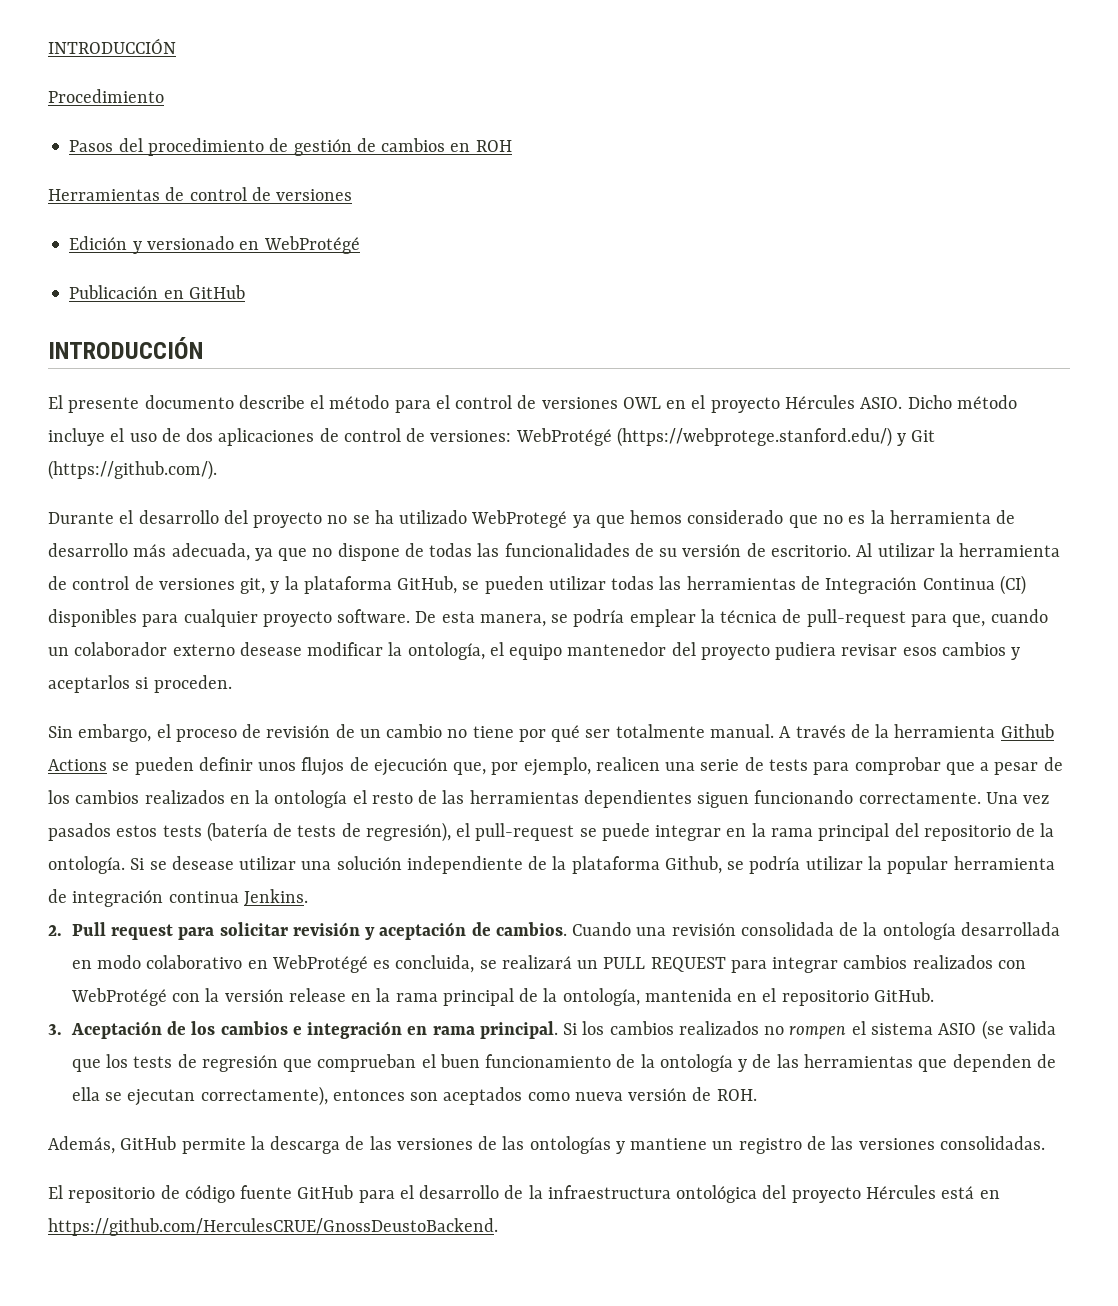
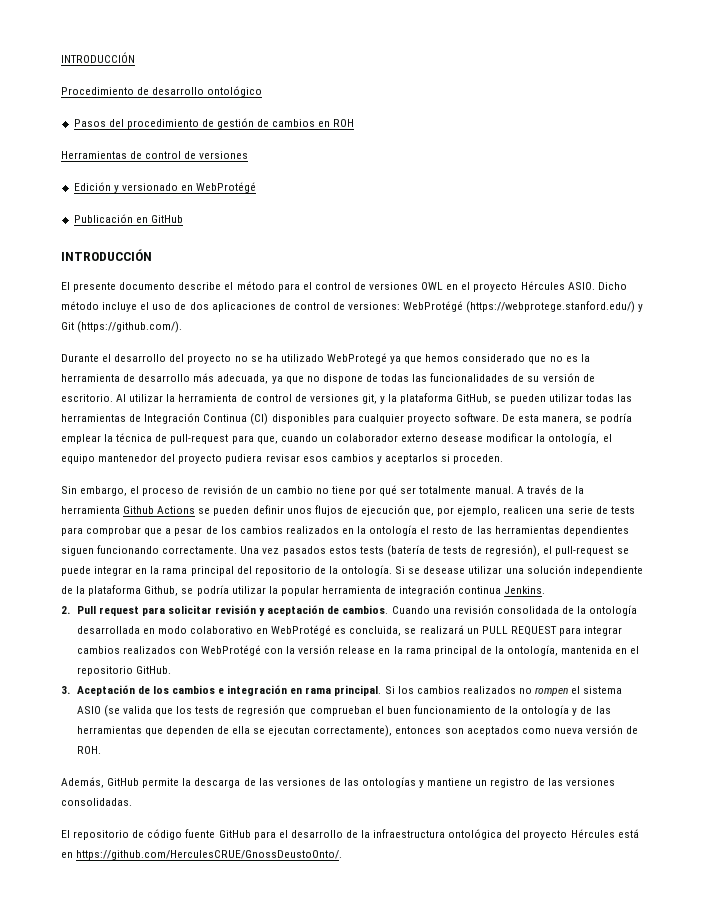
(164, 96) none -> [137,86,263,97] de desarrollo ontológico
[48,1218,498,1236] https://github.com/HerculesCRUE/GnossDeustoBackend. -> [76,850,343,860] https://github.com/HerculesCRUE/GnossDeustoOnto/.

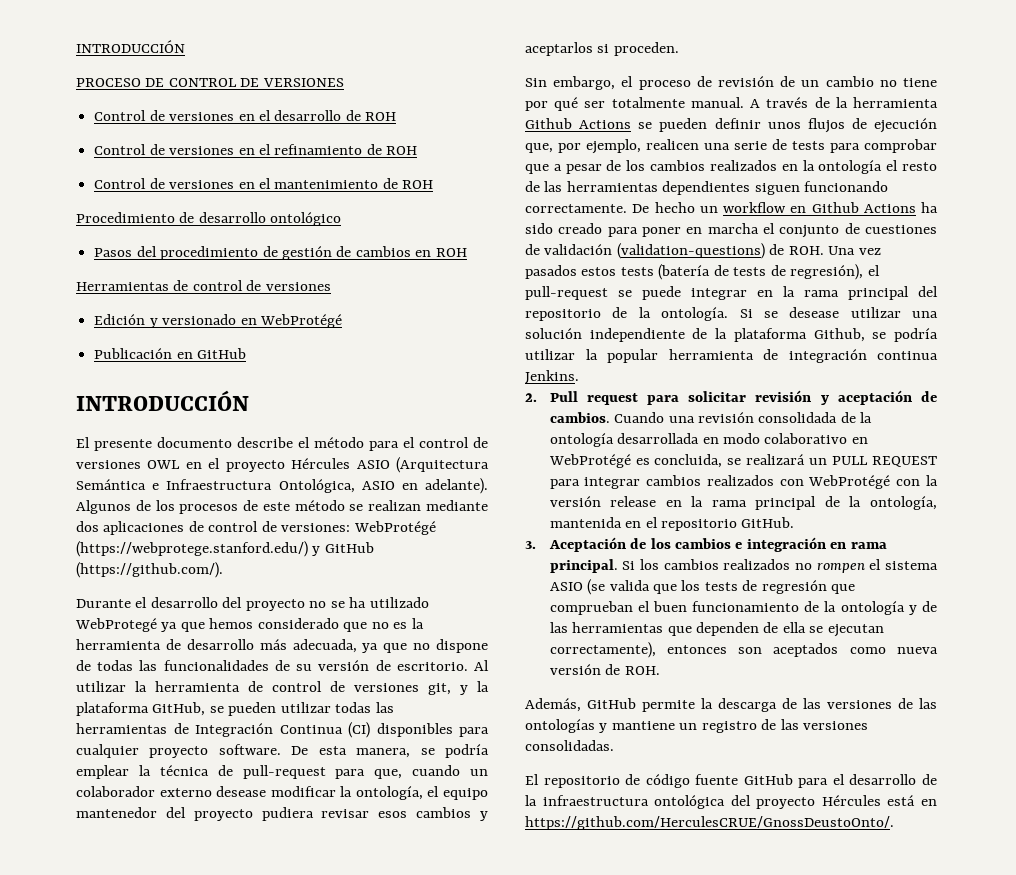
[61,52,135,63] INTRODUCCIÓN -> [76,40,185,53] [76,78,344,87] [94,110,397,121] [94,144,418,155] [94,178,434,189] INTRODUCCIÓN // PROCESO DE CONTROL DE VERSIONES // Control de versiones en el desarrollo de ROH // Control de versiones en el refinamiento de ROH // Control de versiones en el mantenimiento de ROH
[567,282,627,290] [61,301,187,312] ASIO. Dicho método incluye el uso de -> [356,457,489,473] [76,478,489,494] [76,500,488,514] ASIO (Arquitectura Semántica e Infraestructura Ontológica, ASIO en adelante). Algunos de los procesos de este método se realizan mediante
[61,322,74,330] Git -> [324,542,374,553] GitHub
(238, 550) none -> [632,202,938,213] [525,223,937,238] [525,243,824,259] De hecho un workflow en Github Actions ha sido creado para poner en marcha el conjunto de cuestiones de validación (validation-questions) de ROH.

